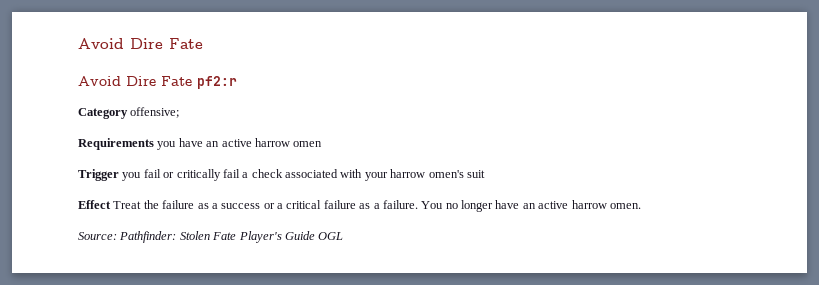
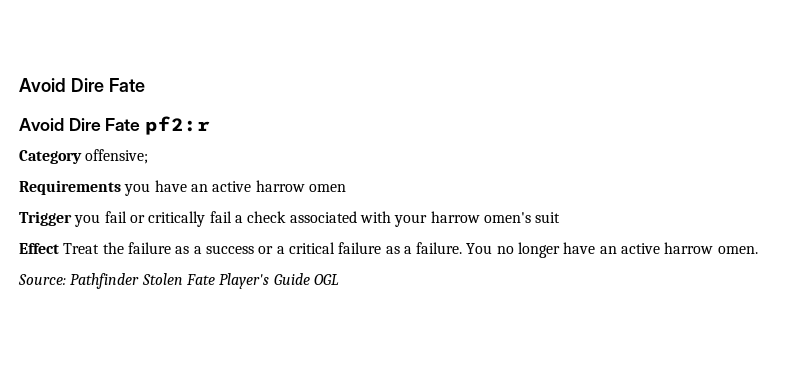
[119,231,177,243] Pathfinder: -> [70,273,140,289] Pathfinder

